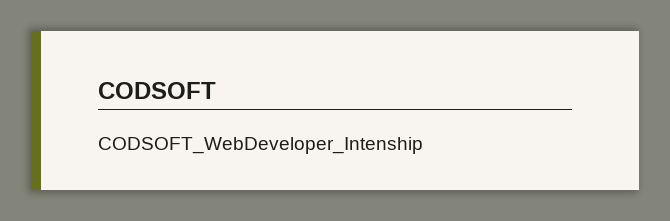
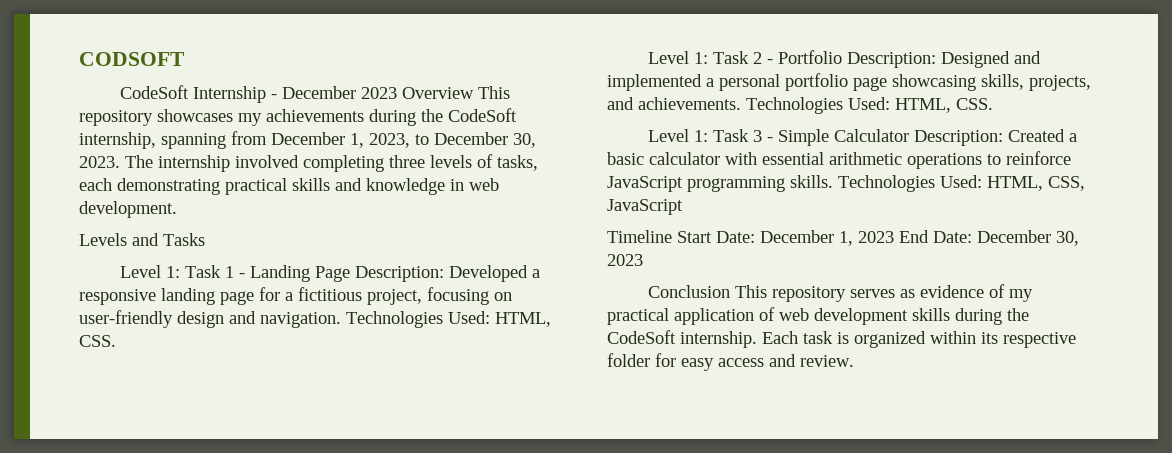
[98,137,423,154] CODSOFT_WebDeveloper_Intenship -> [120,85,511,103] [79,108,517,126] [79,131,536,149] [79,154,538,172] [79,178,499,195] [79,201,177,218] [79,233,205,246] [120,265,541,282] [79,287,512,305] [79,310,551,328] [79,335,116,347] [648,50,1042,68] [607,73,1091,91] [607,97,993,114] [648,129,1078,146] [607,151,1071,169] [607,175,1085,192] [607,199,683,215] [607,230,1079,246] [607,254,643,266] [648,284,1034,302] [607,307,1029,325] [607,330,1076,348] [607,353,854,371] CodeSoft Internship - December 2023 Overview This repository showcases my achievements during the CodeSoft internship, spanning from December 1, 2023, to December 30, 2023. The internship involved completing three levels of tasks, each demonstrating practical skills and knowledge in web development. // Levels and Tasks // Level 1: Task 1 - Landing Page Description: Developed a responsive landing page for a fictitious project, focusing on user-friendly design and navigation. Technologies Used: HTML, CSS. // Level 1: Task 2 - Portfolio Description: Designed and implemented a personal portfolio page showcasing skills, projects, and achievements. Technologies Used: HTML, CSS. // Level 1: Task 3 - Simple Calculator Description: Created a basic calculator with essential arithmetic operations to reinforce JavaScript programming skills. Technologies Used: HTML, CSS, JavaScript // Timeline Start Date: December 1, 2023 End Date: December 30, 2023 // Conclusion This repository serves as evidence of my practical application of web development skills during the CodeSoft internship. Each task is organized within its respective folder for easy access and review.

